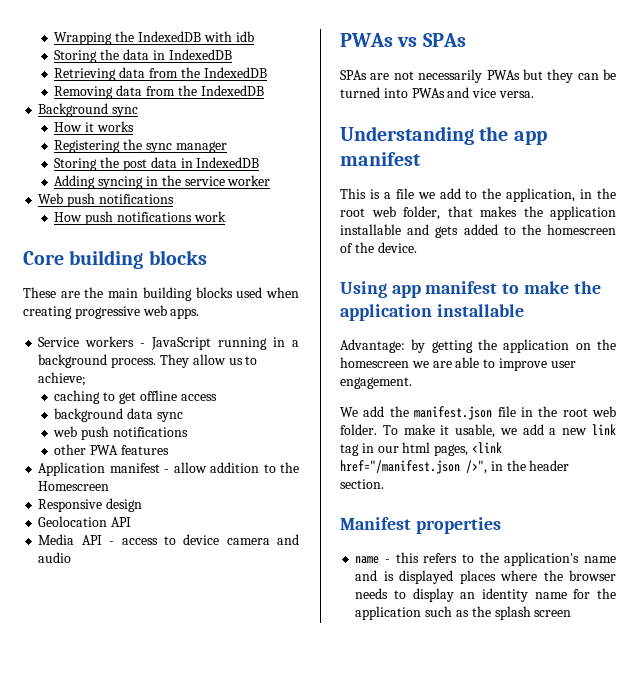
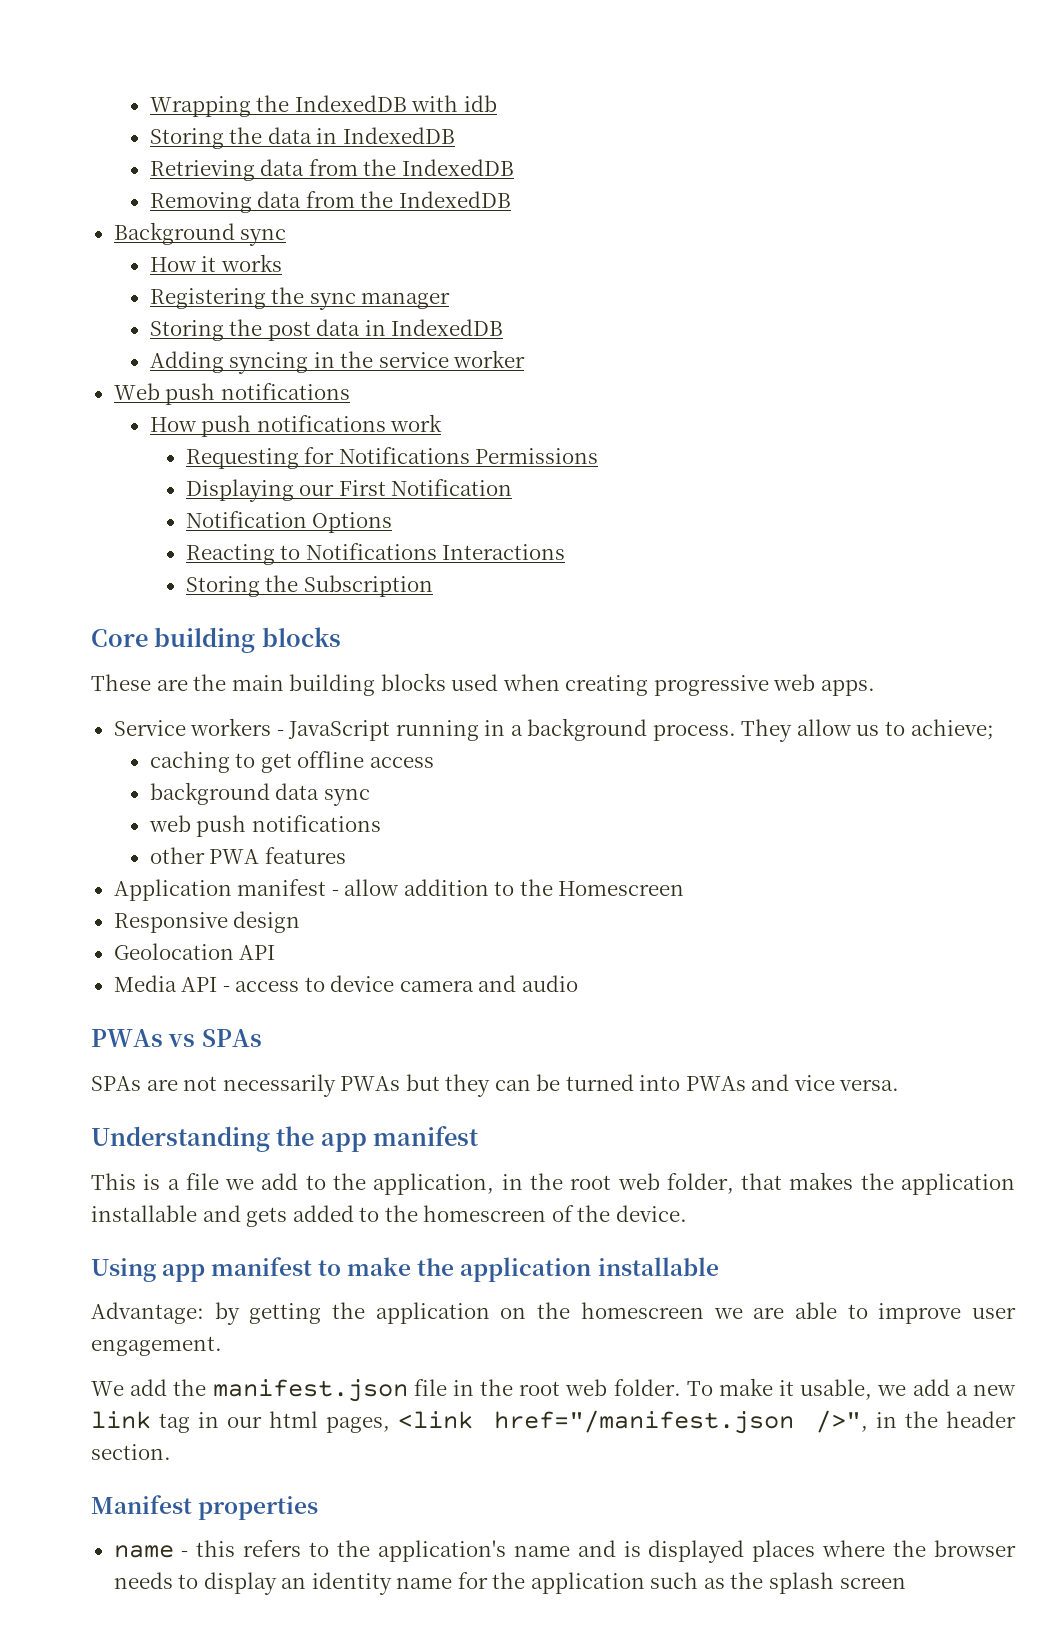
(226, 216) none -> [185,447,599,469] [185,479,513,502] [185,511,393,533] [185,543,566,565] [185,575,433,597] // Requesting for Notifications Permissions // Displaying our First Notification // Notification Options // Reacting to Notifications Interactions // Storing the Subscription

